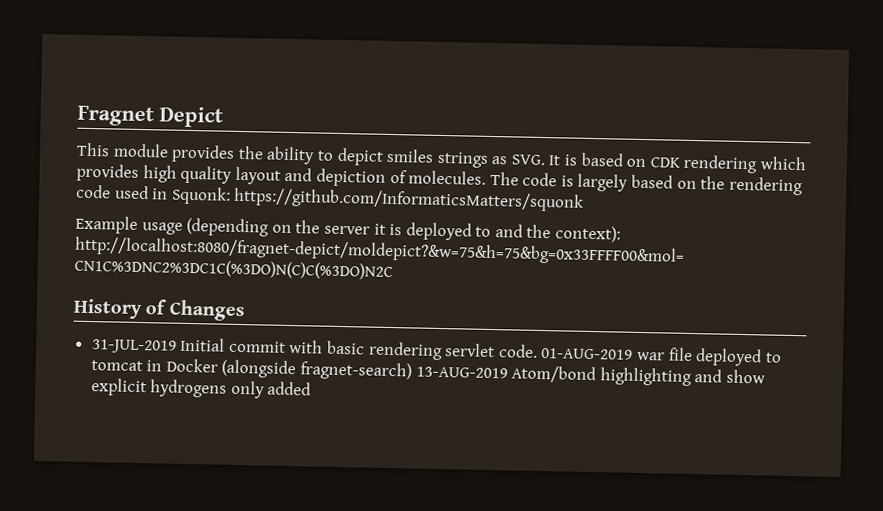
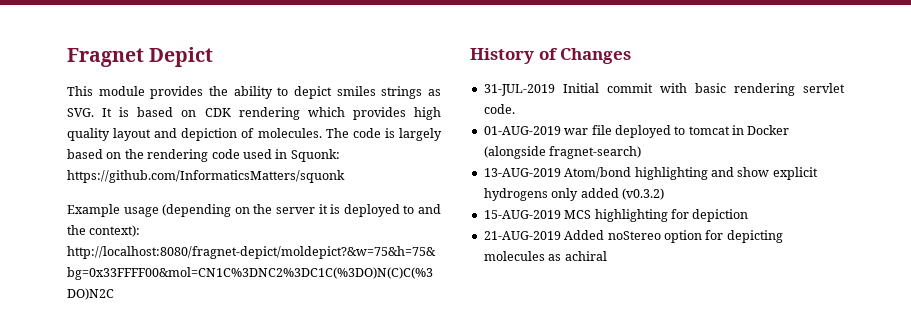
(538, 351) none -> (515, 109) //
(413, 371) none -> (642, 152) //
(312, 388) none -> [621,188,664,200] [483,209,749,222] [483,230,783,243] [483,251,607,261] (v0.3.2) // 15-AUG-2019 MCS highlighting for depiction // 21-AUG-2019 Added noStereo option for depicting molecules as achiral

